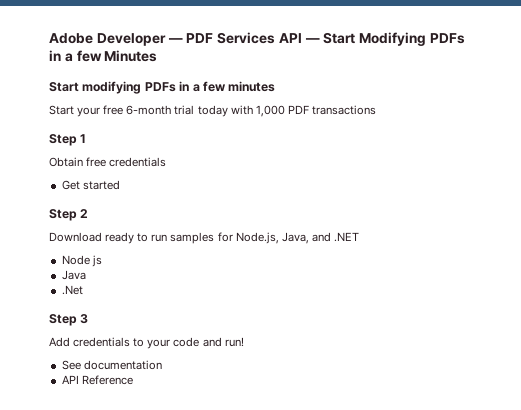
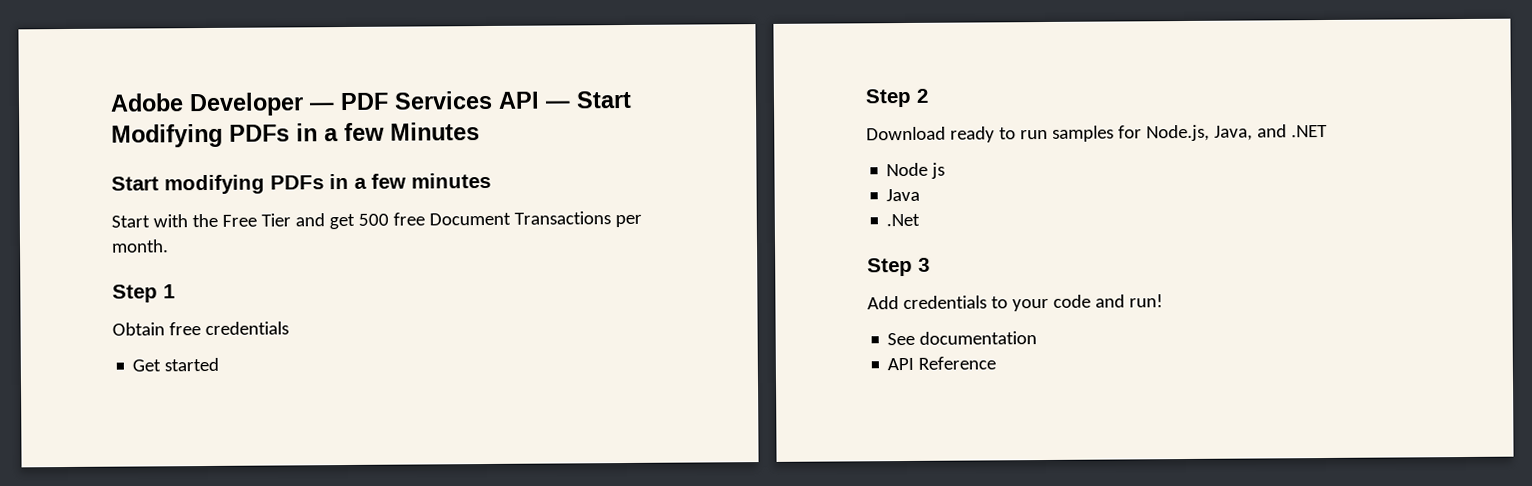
[77,105,376,117] your free 6-month trial today with 1,000 PDF transactions -> [152,211,642,230] [111,239,169,253] with the Free Tier and get 500 free Document Transactions per month.

